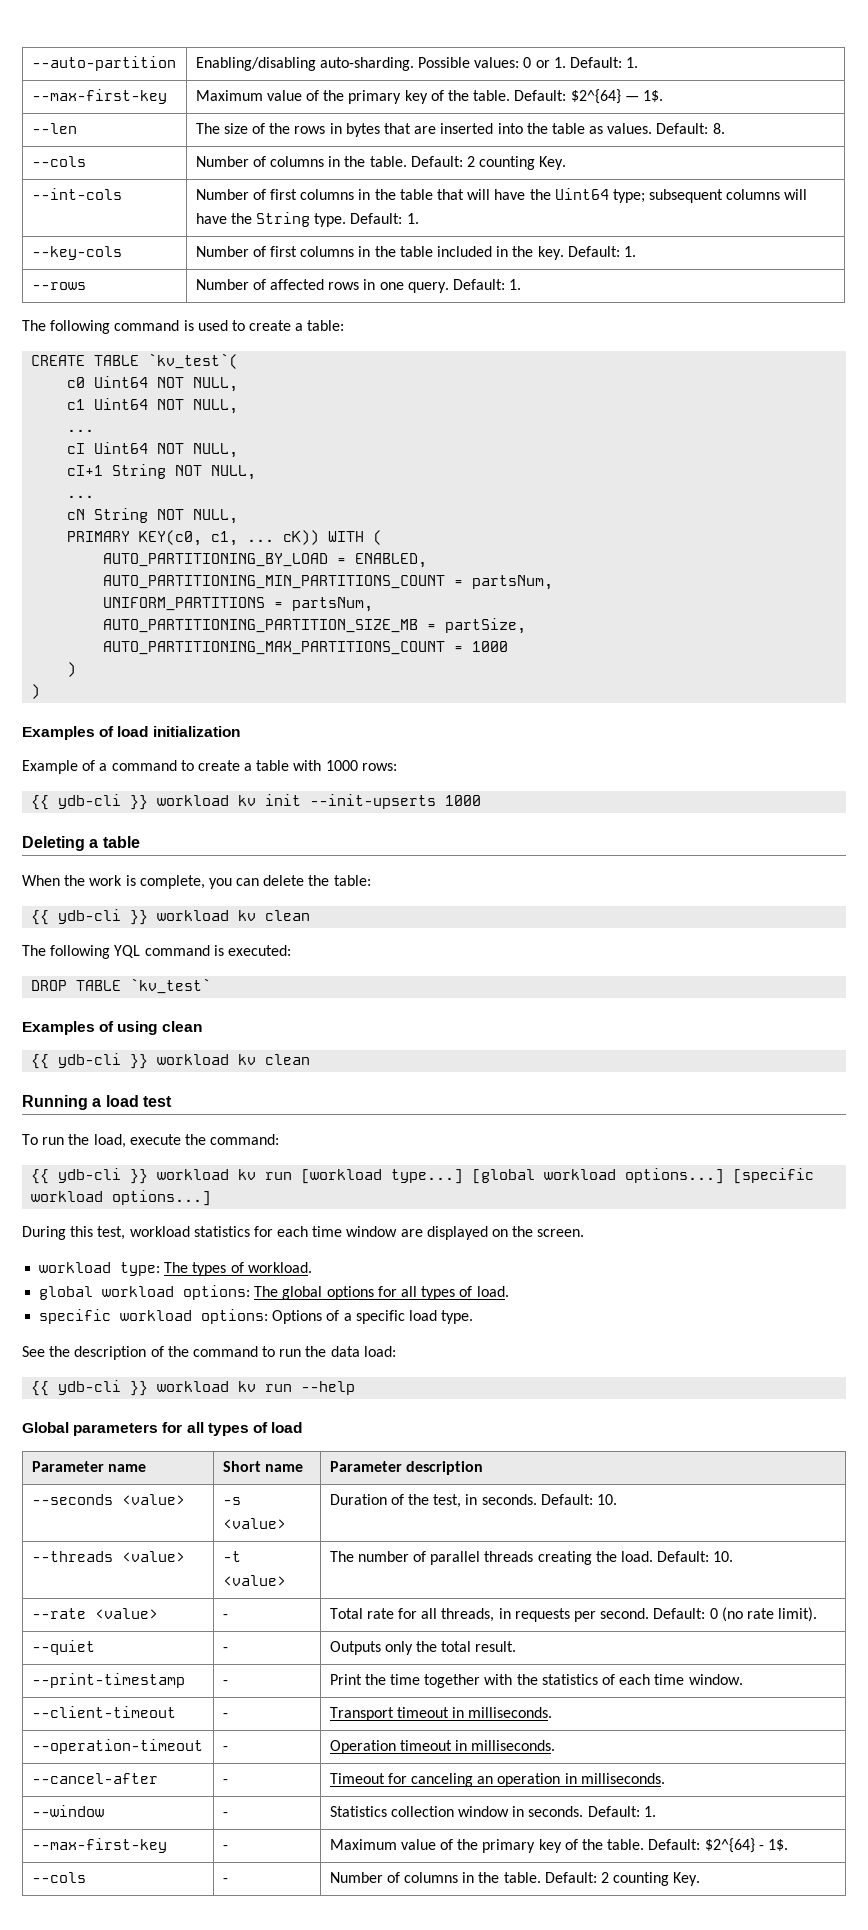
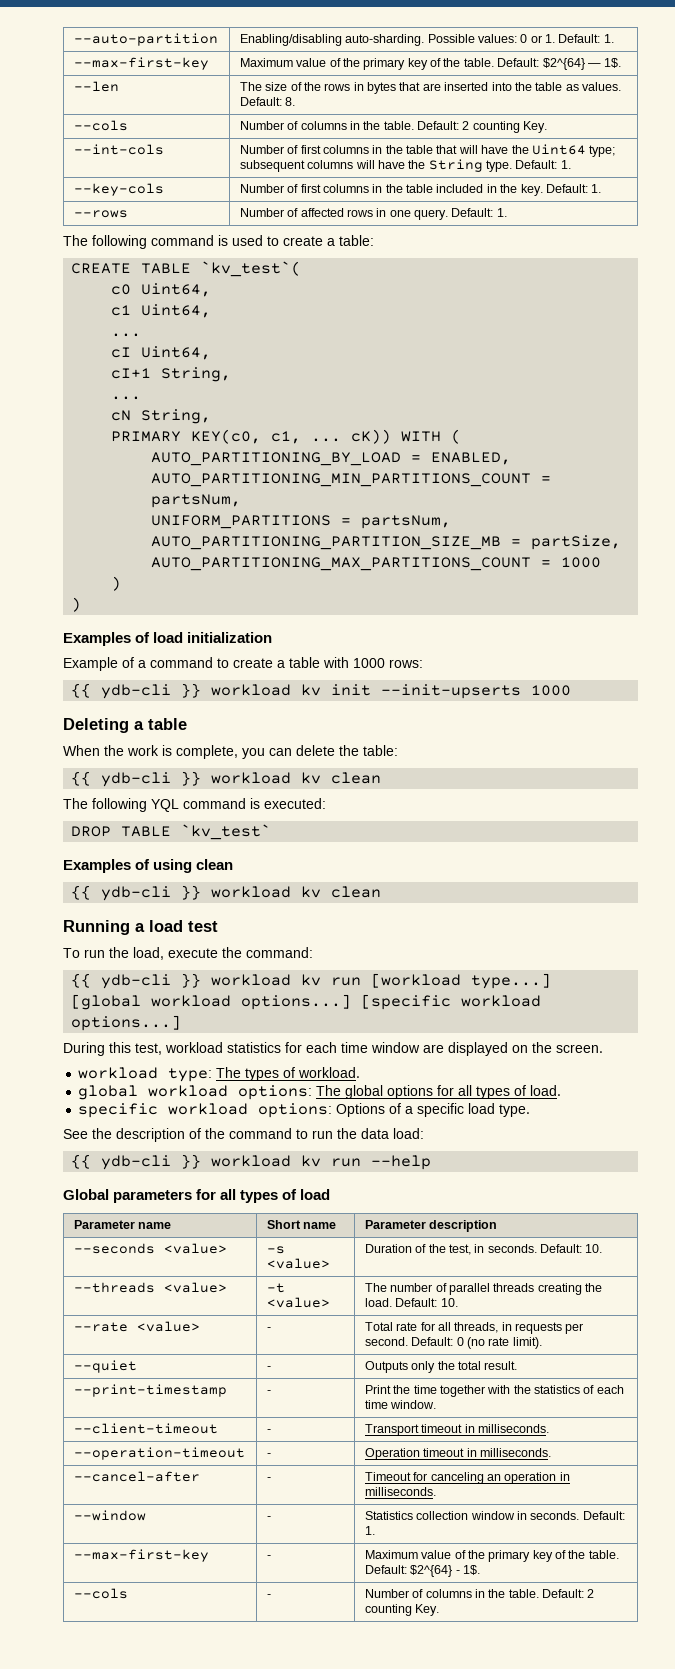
[94,376,239,392] [67,398,239,414] [67,429,95,432] [67,442,239,458] [67,464,257,480] Uint64 NOT NULL, // c1 Uint64 NOT NULL, // ... // cI Uint64 NOT NULL, // cI+1 String NOT NULL, -> [141,283,212,297] [111,304,212,318] [111,333,142,337] [111,346,212,360] [111,367,232,382] Uint64, // c1 Uint64, // ... // cI Uint64, // cI+1 String,
[94,508,239,524] String NOT NULL, -> [141,409,212,424] String,

